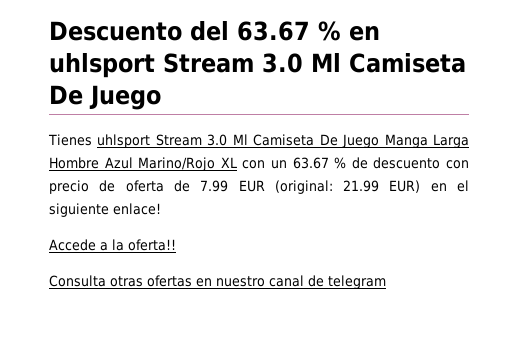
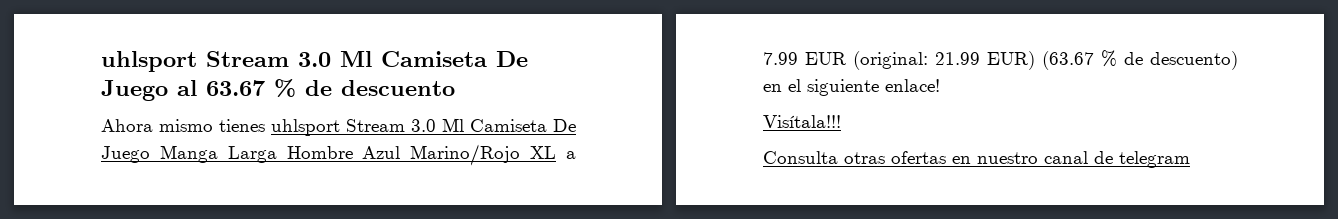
[49,21,380,41] [49,53,466,78] [49,85,161,110] [48,134,92,146] Descuento del 63.67 % en uhlsport Stream 3.0 Ml Camiseta De Juego // Tienes -> [101,51,528,72] [101,79,455,101] [101,119,265,132] uhlsport Stream 3.0 Ml Camiseta De Juego al 63.67 % de descuento // Ahora mismo tienes
[242,157,470,169] [49,180,190,194] con un 63.67 % de descuento con precio de oferta de -> [566,151,576,159] a
(421, 186) none -> [1042,50,1238,70] (63.67 % de descuento)
[49,239,176,251] Accede a la oferta!! -> [763,115,841,128] Visítala!!!

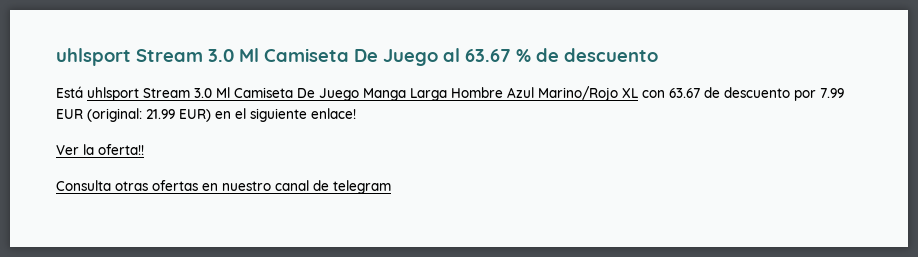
[101,119,265,132] Ahora mismo tienes -> [56,86,83,98] Está
[566,151,576,159] a -> [642,87,816,101] con 63.67 de descuento por
[1042,50,1238,70] (63.67 % de descuento) -> (211, 115) none
[763,115,841,128] Visítala!!! -> [56,144,144,155] Ver la oferta!!

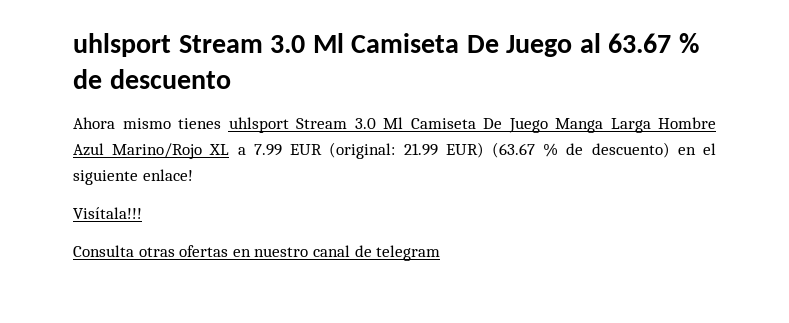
[56,86,83,98] Está -> [73,117,221,129] Ahora mismo tienes
[642,87,816,101] con 63.67 de descuento por -> [237,147,246,155] a
(211, 115) none -> [491,142,670,158] (63.67 % de descuento)
[56,144,144,155] Ver la oferta!! -> [73,207,142,219] Visítala!!!

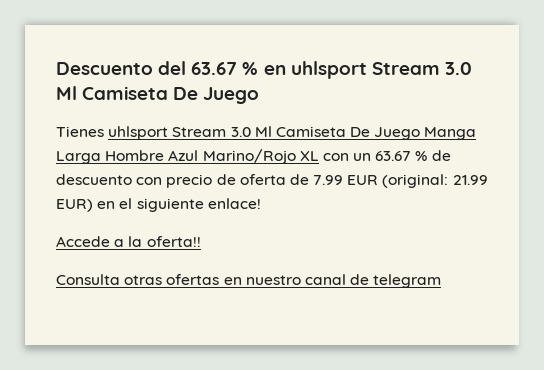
[73,33,700,57] [73,69,231,89] [73,117,221,129] uhlsport Stream 3.0 Ml Camiseta De Juego al 63.67 % de descuento // Ahora mismo tienes -> [56,61,472,79] [56,86,260,104] [56,126,104,137] Descuento del 63.67 % en uhlsport Stream 3.0 Ml Camiseta De Juego // Tienes
[237,147,246,155] a -> [322,150,451,161] [56,174,309,188] con un 63.67 % de descuento con precio de oferta de
[491,142,670,158] (63.67 % de descuento) -> (93, 205) none
[73,207,142,219] Visítala!!! -> [56,236,201,247] Accede a la oferta!!

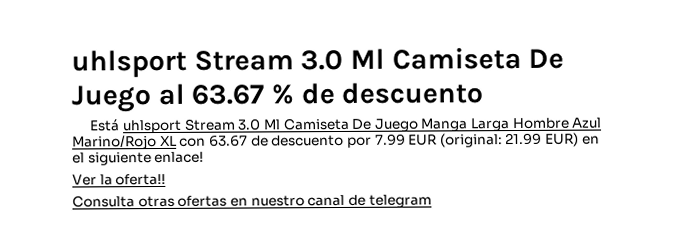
[56,61,472,79] [56,86,260,104] [56,126,104,137] Descuento del 63.67 % en uhlsport Stream 3.0 Ml Camiseta De Juego // Tienes -> [71,46,565,78] [71,82,484,113] [89,119,121,132] uhlsport Stream 3.0 Ml Camiseta De Juego al 63.67 % de descuento // Está
[353,150,451,161] [56,174,309,188] un 63.67 % de descuento con precio de oferta de -> [208,134,372,148] 63.67 de descuento por
[56,236,125,247] Accede a -> [72,174,97,186] Ver

